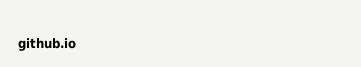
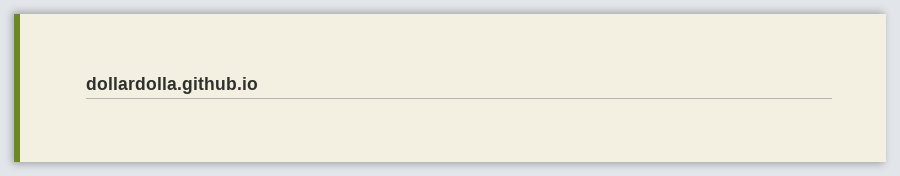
[18,38,76,51] github.io -> [86,77,258,94] dollardolla.github.io

